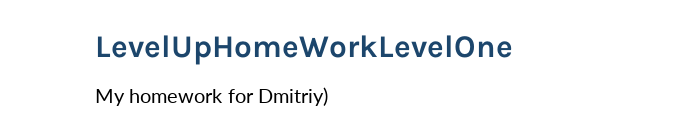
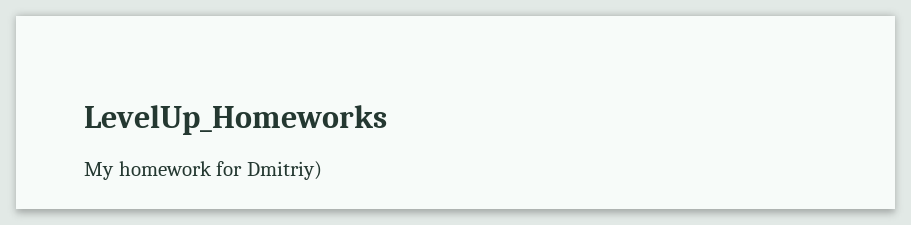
[95,35,513,65] LevelUpHomeWorkLevelOne -> [84,105,387,135] LevelUp_Homeworks

